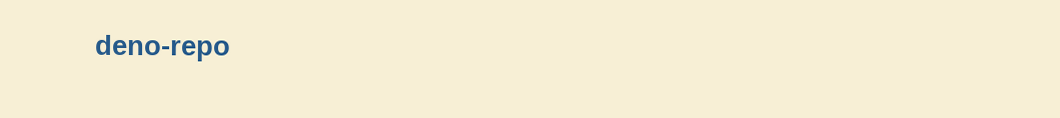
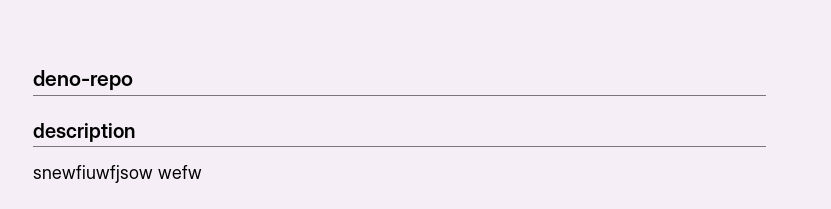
(231, 48) none -> [33,123,135,142] [33,165,202,183] // description // snewfiuwfjsow wefw

